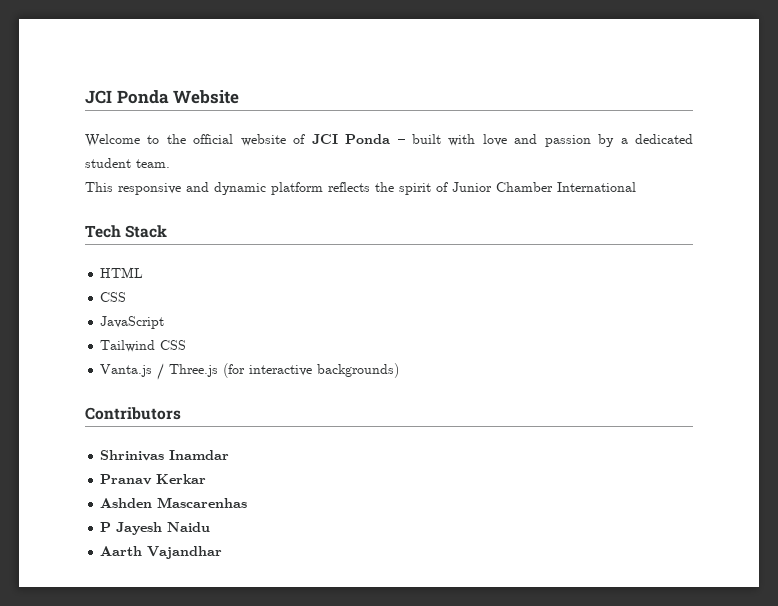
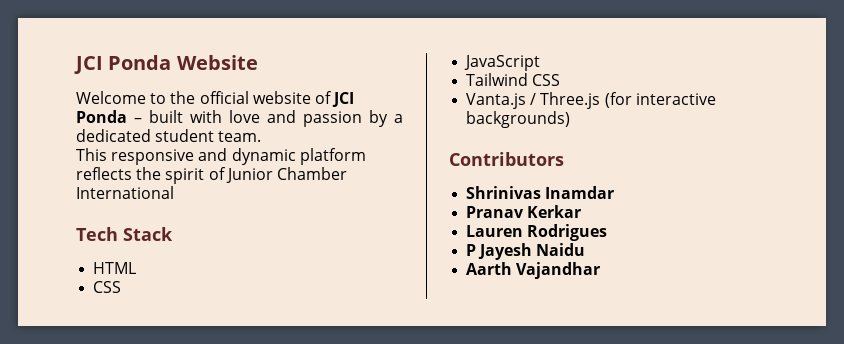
[100,497,248,508] Ashden Mascarenhas -> [466,224,608,241] Lauren Rodrigues

